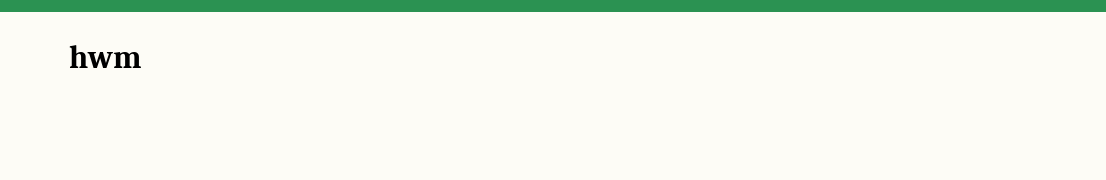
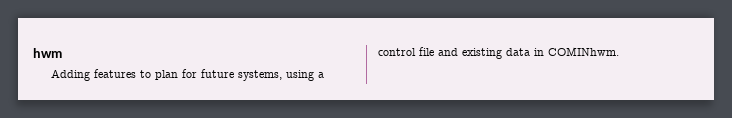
(142, 56) none -> [50,69,324,81] [378,47,619,59] // Adding features to plan for future systems, using a control file and existing data in COMINhwm.

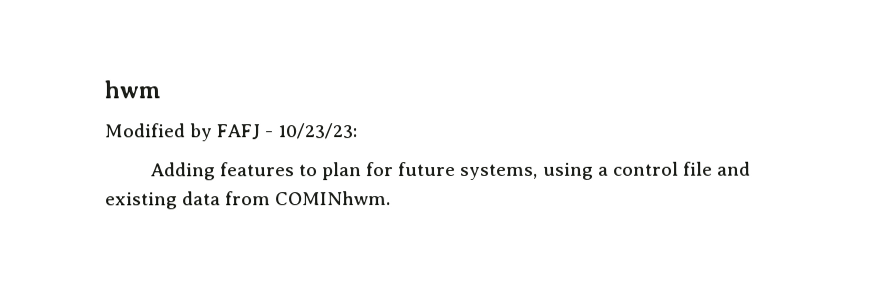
(62, 53) none -> [104,123,358,142] // Modified by FAFJ - 10/23/23:
[534,48,544,56] in -> [225,191,272,206] from

